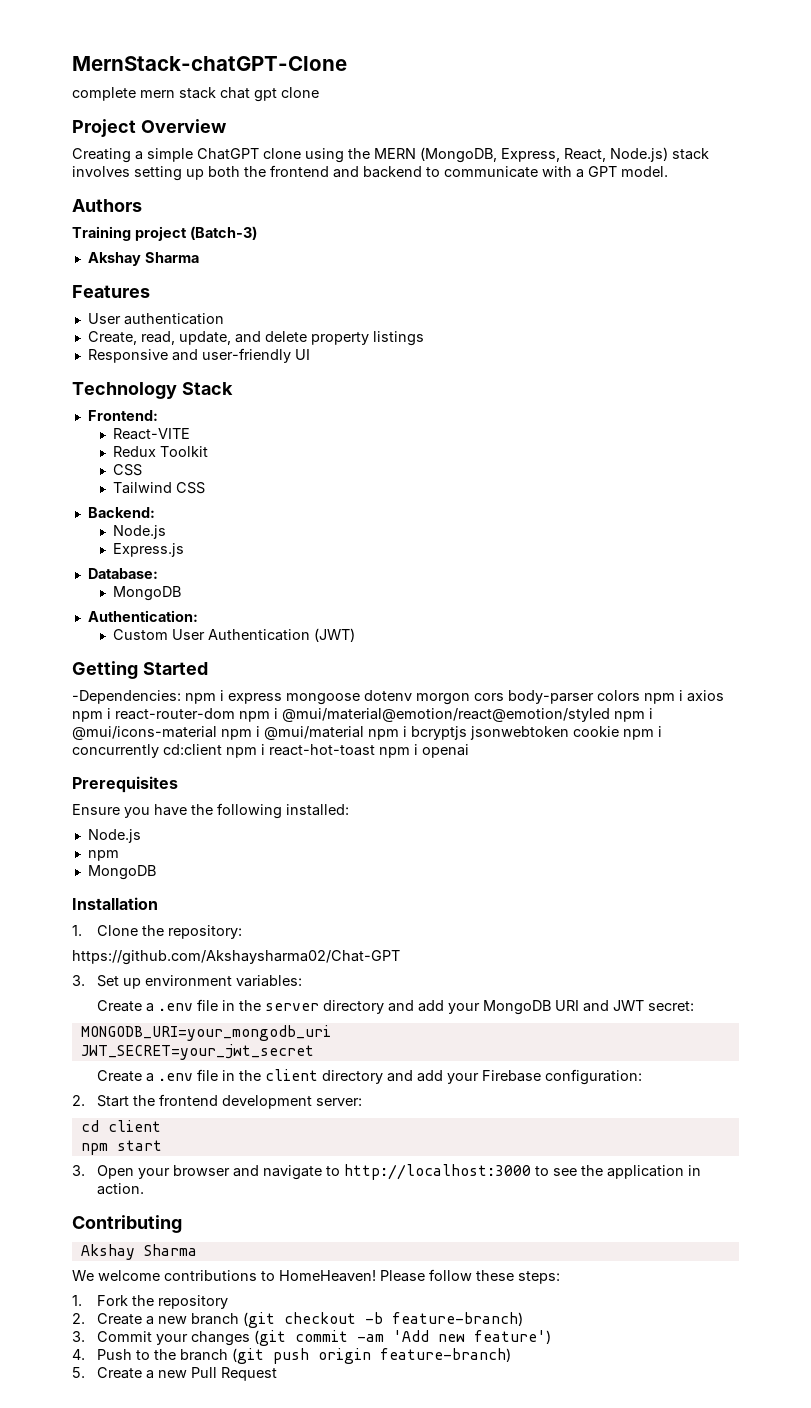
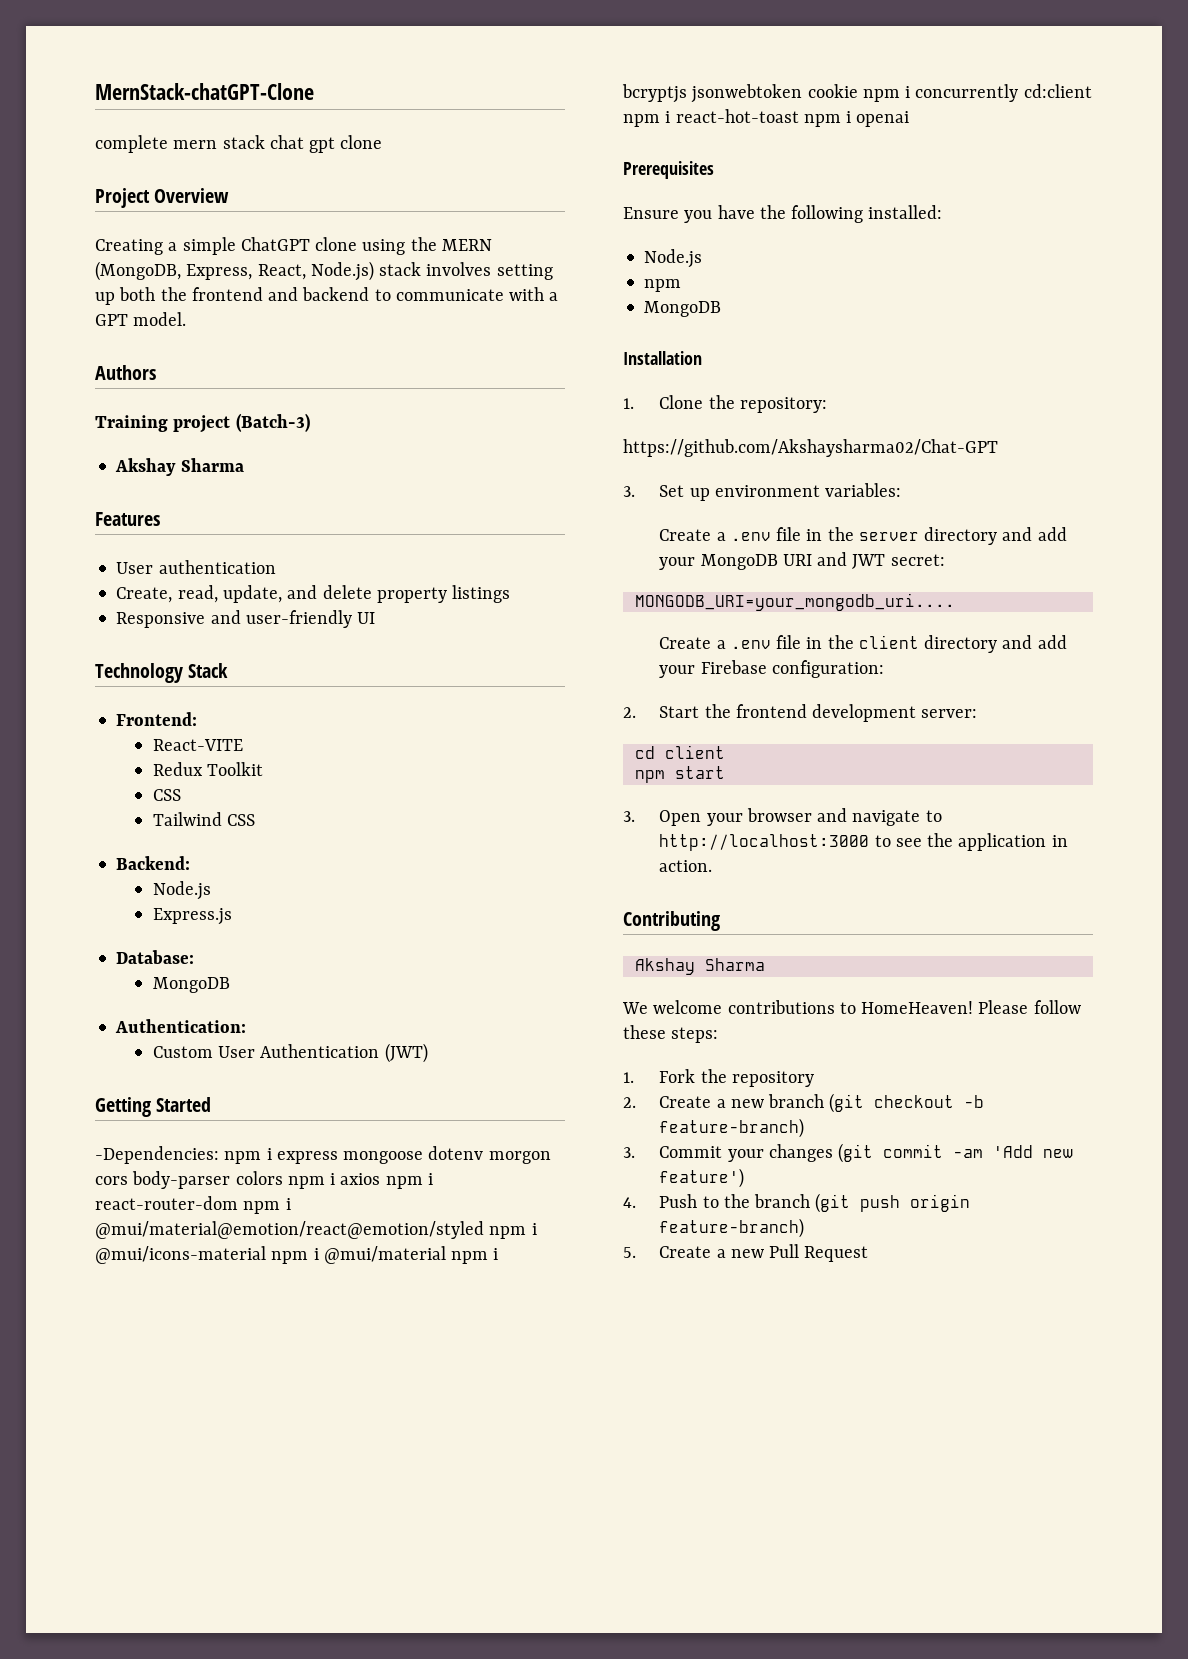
[80,1025,331,1041] [80,1044,314,1060] MONGODB_URI=your_mongodb_uri // JWT_SECRET=your_jwt_secret -> [634,593,955,611] MONGODB_URI=your_mongodb_uri....

